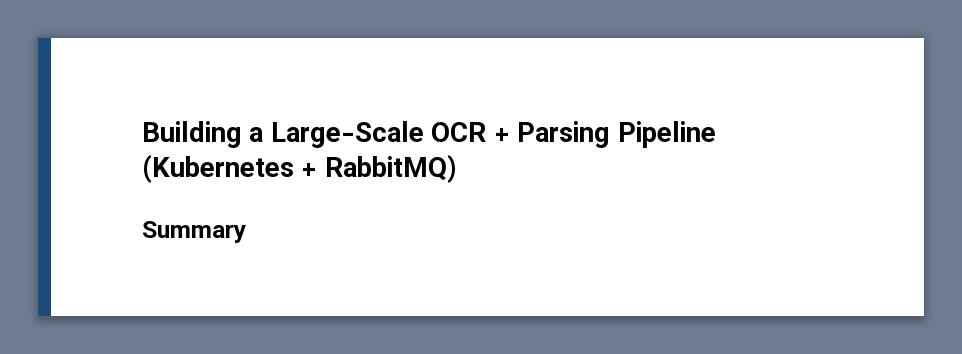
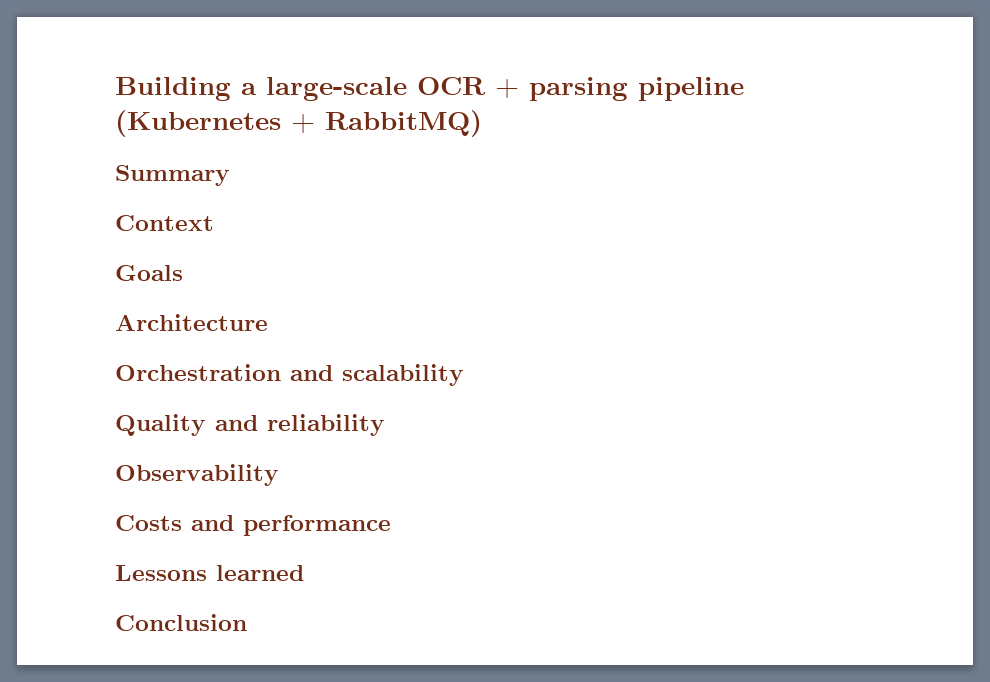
[270,121,424,148] Large-Scale -> [266,77,407,101] large-scale
[517,121,716,148] Parsing Pipeline -> [529,77,744,101] parsing pipeline
(246, 232) none -> [115,215,214,231] [115,265,183,281] [115,314,268,331] [115,364,464,386] [115,414,385,436] [115,464,279,486] [115,515,391,536] [115,565,304,581] [115,614,247,631] // Context // Goals // Architecture // Orchestration and scalability // Quality and reliability // Observability // Costs and performance // Lessons learned // Conclusion

